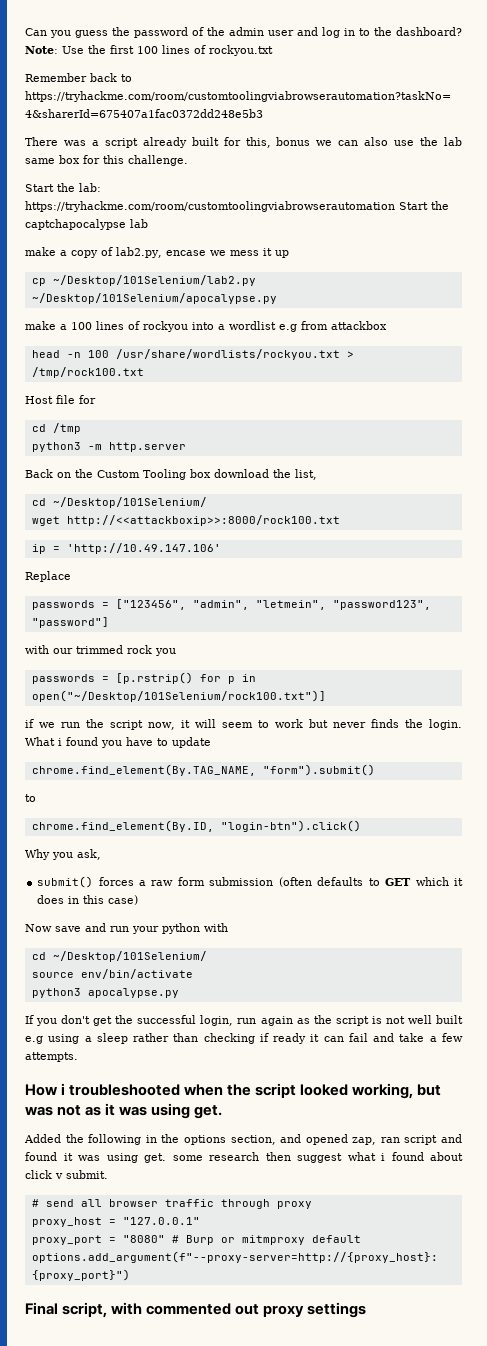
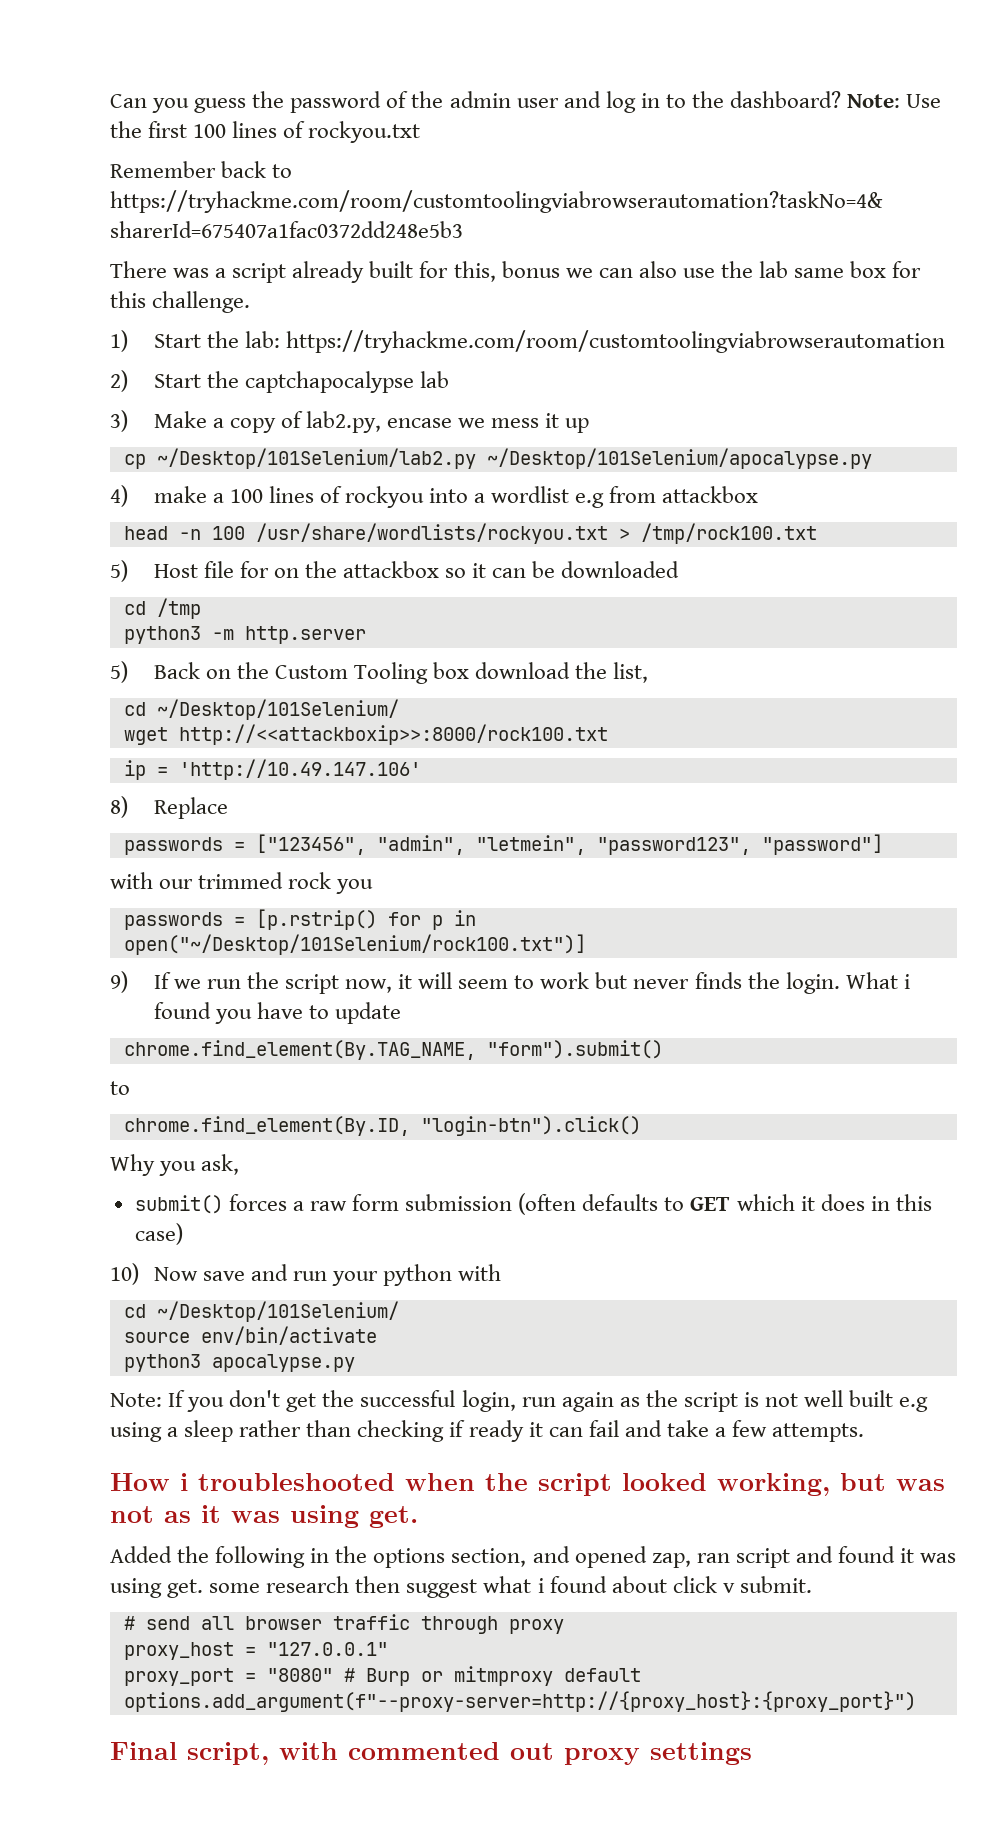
(188, 160) none -> [110,330,128,352] 1)
(395, 206) none -> [110,370,128,392] // 2)
[25,247,56,256] make -> [110,410,207,432] 3) Make
(277, 298) none -> [110,485,128,507] 4)
(144, 372) none -> [110,560,128,582] 5)
(96, 399) none -> [273,561,680,578] on the attackbox so it can be downloaded
(186, 447) none -> [110,661,128,683] 5)
(221, 548) none -> [110,796,128,818] 8)
[25,719,34,728] if -> [110,971,171,993] 9) If
(139, 900) none -> [110,1263,139,1285] 10)
(179, 993) none -> [110,1393,162,1407] Note:

